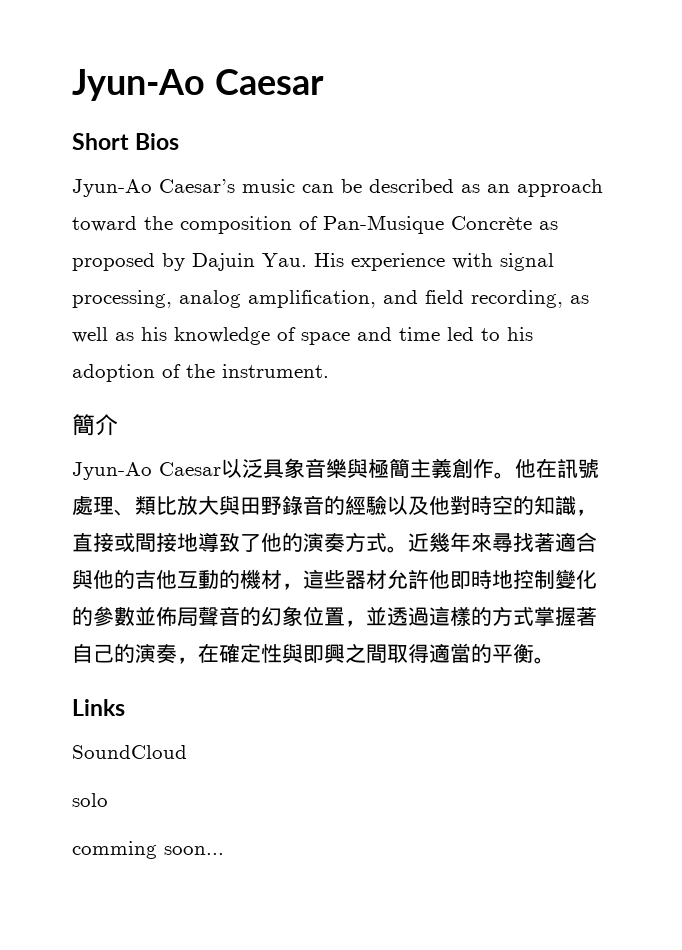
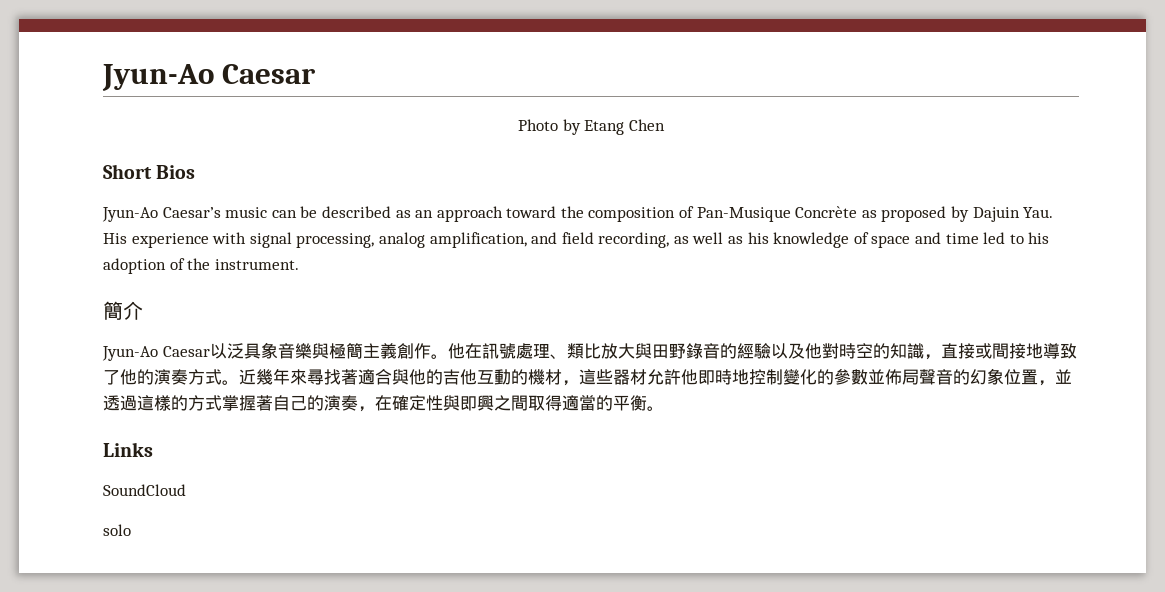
[72,69,324,101] Jyun-Ao Caesar -> [102,64,317,91] [518,119,665,135] Jyun-Ao Caesar // Photo by Etang Chen
[72,841,224,859] // comming soon... -> (131, 530) none

